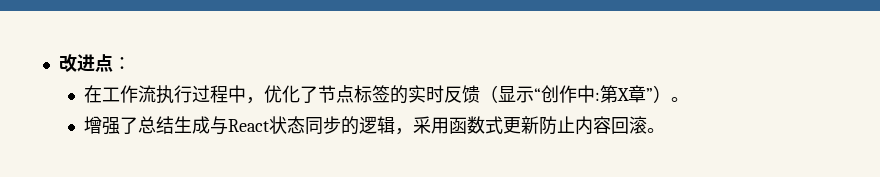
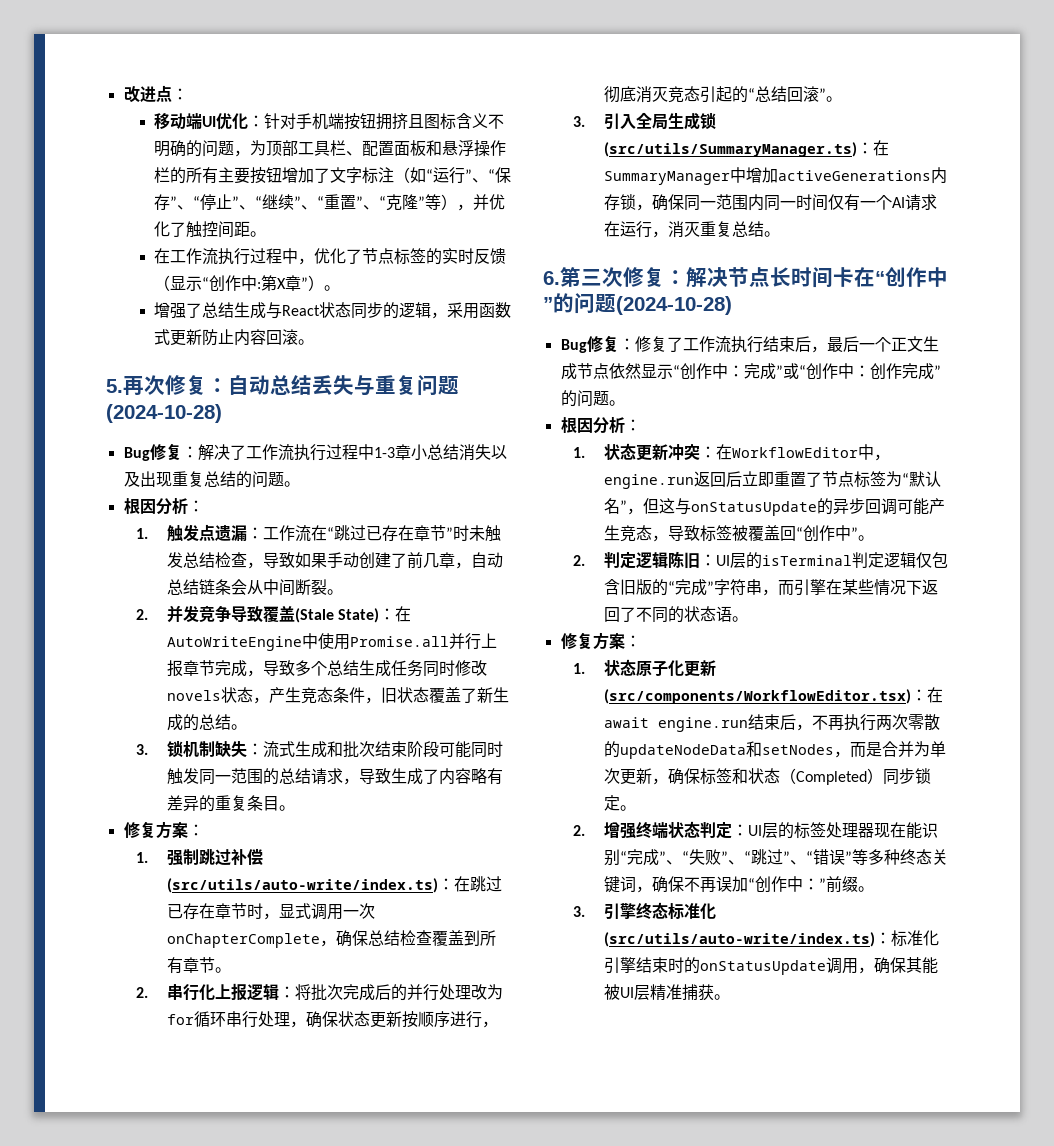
(131, 63) none -> [153,113,504,130] [153,140,506,157] [153,167,511,184] [153,194,505,211] [153,221,266,238] // 移动端UI优化：针对手机端按钮拥挤且图标含义不明确的问题，为顶部工具栏、配置面板和悬浮操作栏的所有主要按钮增加了文字标注（如“运行”、“保存”、“停止”、“继续”、“重置”、“克隆”等），并优化了触控间距。
(666, 130) none -> [106,375,459,396] [106,404,222,423] [123,443,507,461] [123,471,300,488] [123,497,204,515] [136,524,501,542] [166,552,503,569] [166,579,343,596] [136,605,411,623] [166,633,497,651] [166,660,487,677] [166,687,509,704] [166,714,247,731] [136,740,503,758] [166,768,503,785] [166,795,295,812] [123,821,204,839] [136,848,263,866] [166,876,502,893] [166,903,375,920] [166,930,496,948] [166,957,231,974] [136,983,503,1001] [166,1011,498,1028] [603,86,842,103] [573,112,716,130] [603,140,889,157] [603,167,947,185] [603,194,937,211] [603,221,780,238] [543,267,948,288] [543,293,732,315] [560,335,939,353] [560,363,941,380] [560,390,625,407] [560,416,641,434] [573,443,890,461] [603,471,941,489] [603,498,945,516] [603,525,874,542] [573,551,948,569] [603,579,938,596] [603,606,748,623] [560,632,641,650] [573,659,716,677] [603,687,943,704] [603,714,940,732] [603,741,946,759] [603,768,931,785] [603,795,636,811] [573,821,938,839] [603,849,948,866] [603,876,874,893] [573,902,716,919] [603,930,939,947] [603,957,938,975] [603,984,730,1001] // 5.再次修复：自动总结丢失与重复问题(2024-10-28) // Bug修复：解决了工作流执行过程中1-3章小总结消失以及出现重复总结的问题。 // 根因分析： // 1.触发点遗漏：工作流在“跳过已存在章节”时未触发总结检查，导致如果手动创建了前几章，自动总结链条会从中间断裂。 // 2.并发竞争导致覆盖(Stale State)：在AutoWriteEngine中使用Promise.all并行上报章节完成，导致多个总结生成任务同时修改novels状态，产生竞态条件，旧状态覆盖了新生成的总结。 // 3.锁机制缺失：流式生成和批次结束阶段可能同时触发同一范围的总结请求，导致生成了内容略有差异的重复条目。 // 修复方案： // 1.强制跳过补偿(src/utils/auto-write/index.ts)：在跳过已存在章节时，显式调用一次onChapterComplete，确保总结检查覆盖到所有章节。 // 2.串行化上报逻辑：将批次完成后的并行处理改为for循环串行处理，确保状态更新按顺序进行，彻底消灭竞态引起的“总结回滚”。 // 3.引入全局生成锁(src/utils/SummaryManager.ts)：在SummaryManager中增加activeGenerations内存锁，确保同一范围内同一时间仅有一个AI请求在运行，消灭重复总结。 // 6.第三次修复：解决节点长时间卡在“创作中”的问题(2024-10-28) // Bug修复：修复了工作流执行结束后，最后一个正文生成节点依然显示“创作中：完成”或“创作中：创作完成”的问题。 // 根因分析： // 1.状态更新冲突：在WorkflowEditor中，engine.run返回后立即重置了节点标签为“默认名”，但这与onStatusUpdate的异步回调可能产生竞态，导致标签被覆盖回“创作中”。 // 2.判定逻辑陈旧：UI层的isTerminal判定逻辑仅包含旧版的“完成”字符串，而引擎在某些情况下返回了不同的状态语。 // 修复方案： // 1.状态原子化更新(src/components/WorkflowEditor.tsx)：在await engine.run结束后，不再执行两次零散的updateNodeData和setNodes，而是合并为单次更新，确保标签和状态（Completed）同步锁定。 // 2.增强终端状态判定：UI层的标签处理器现在能识别“完成”、“失败”、“跳过”、“错误”等多种终态关键词，确保不再误加“创作中：”前缀。 // 3.引擎终态标准化(src/utils/auto-write/index.ts)：标准化引擎结束时的onStatusUpdate调用，确保其能被UI层精准捕获。

